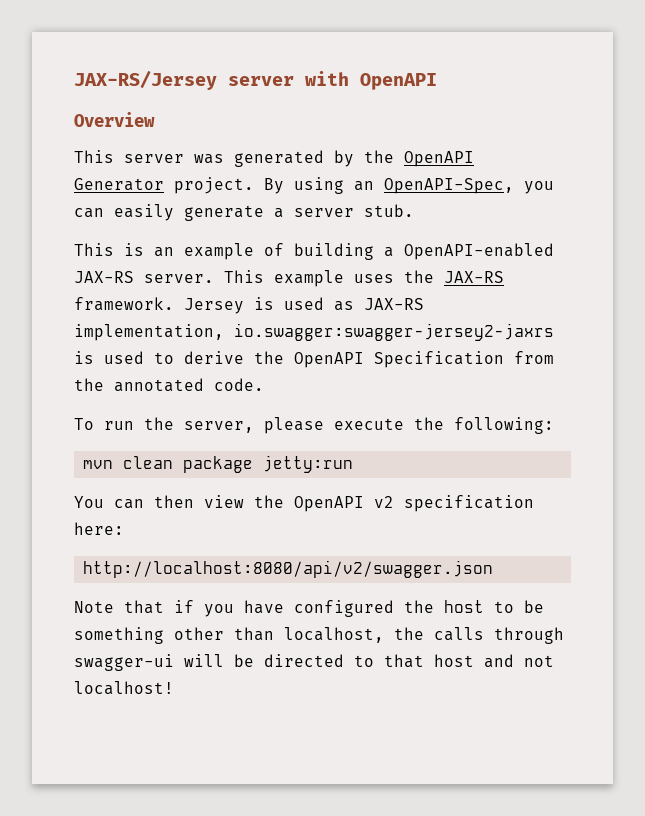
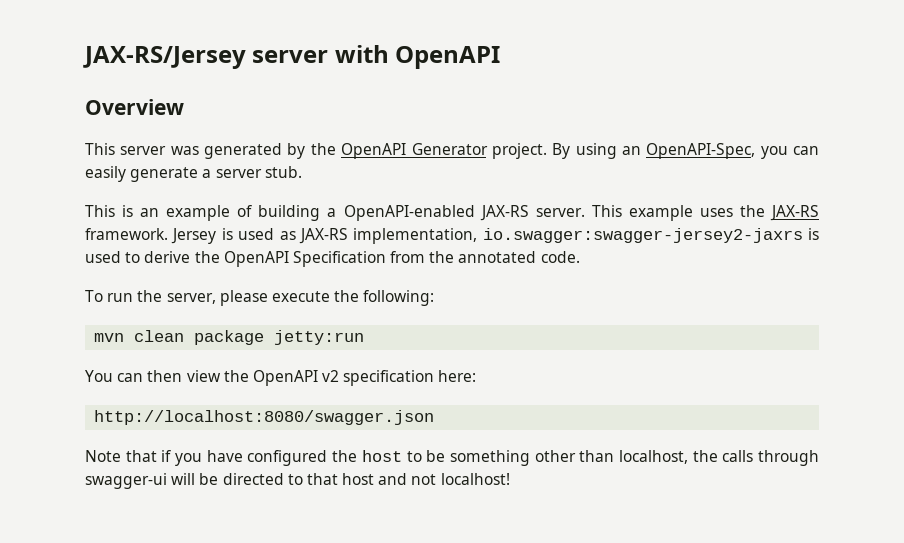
[83,560,494,578] http://localhost:8080/api/v2/swagger.json -> [94,410,435,425] http://localhost:8080/swagger.json

